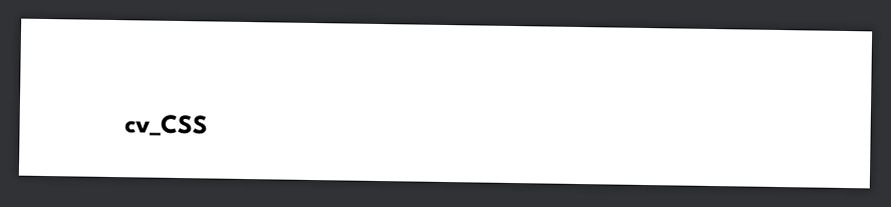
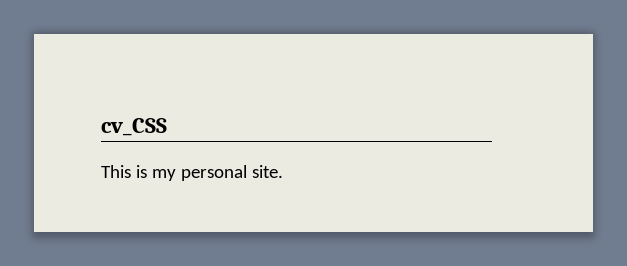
(208, 125) none -> [101,165,283,181] // This is my personal site.

